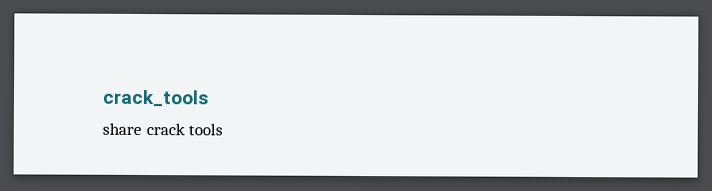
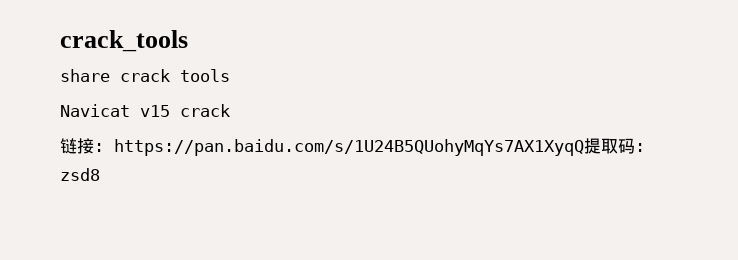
(224, 129) none -> [60,104,230,117] [60,138,645,156] [60,168,100,181] // Navicat v15 crack // 链接: https://pan.baidu.com/s/1U24B5QUohyMqYs7AX1XyqQ提取码: zsd8

